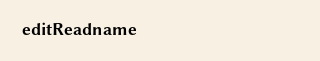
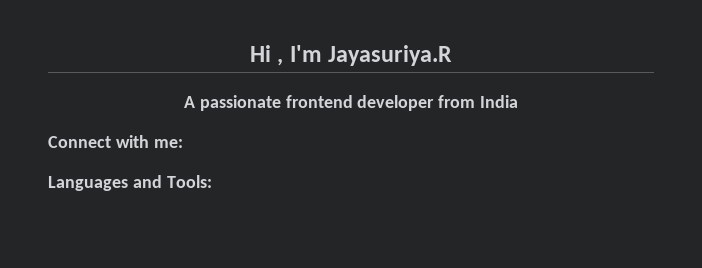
[22,22,137,35] editReadname -> [249,45,453,66] [183,95,519,111] [48,135,183,148] [48,175,212,191] Hi , I'm Jayasuriya.R // A passionate frontend developer from India // Connect with me: // Languages and Tools:

